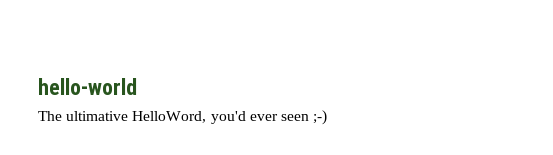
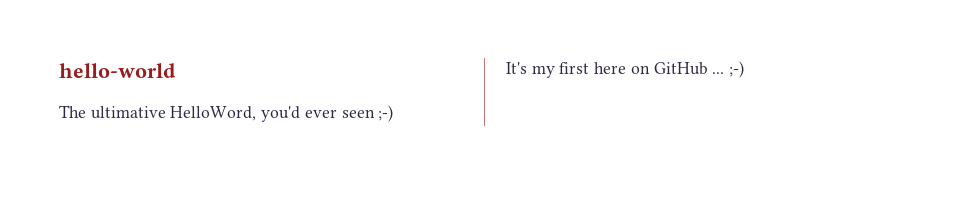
(328, 117) none -> [506,61,745,78] // It's my first here on GitHub ... ;-)

